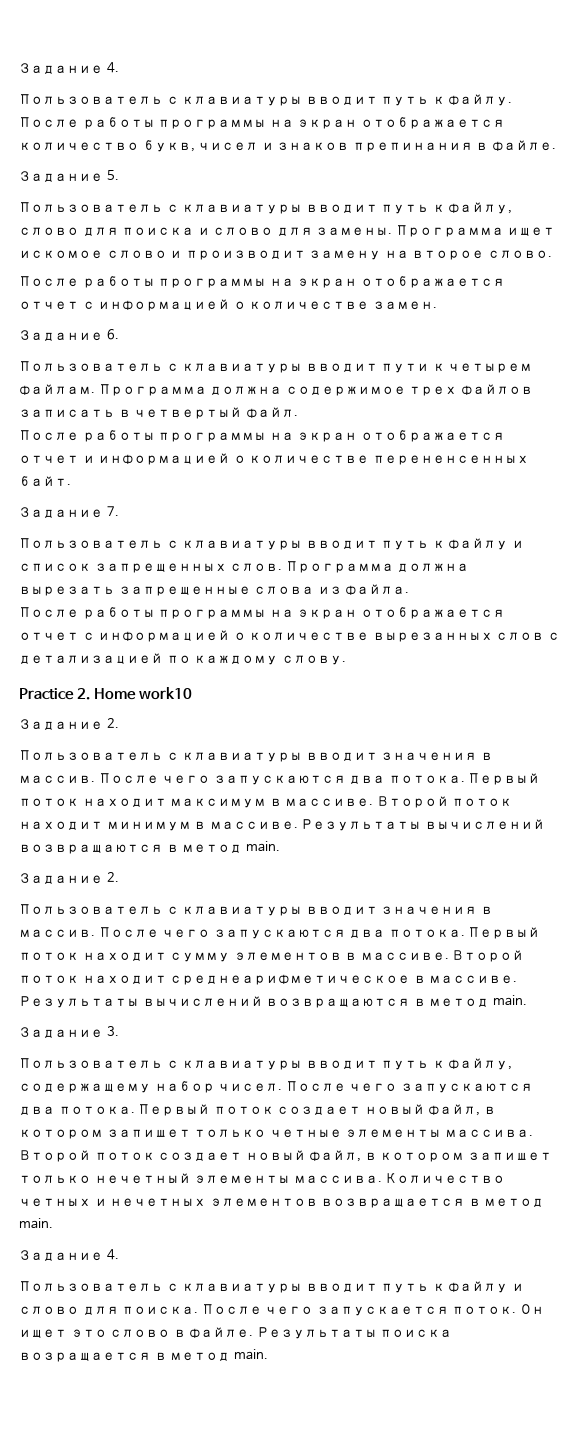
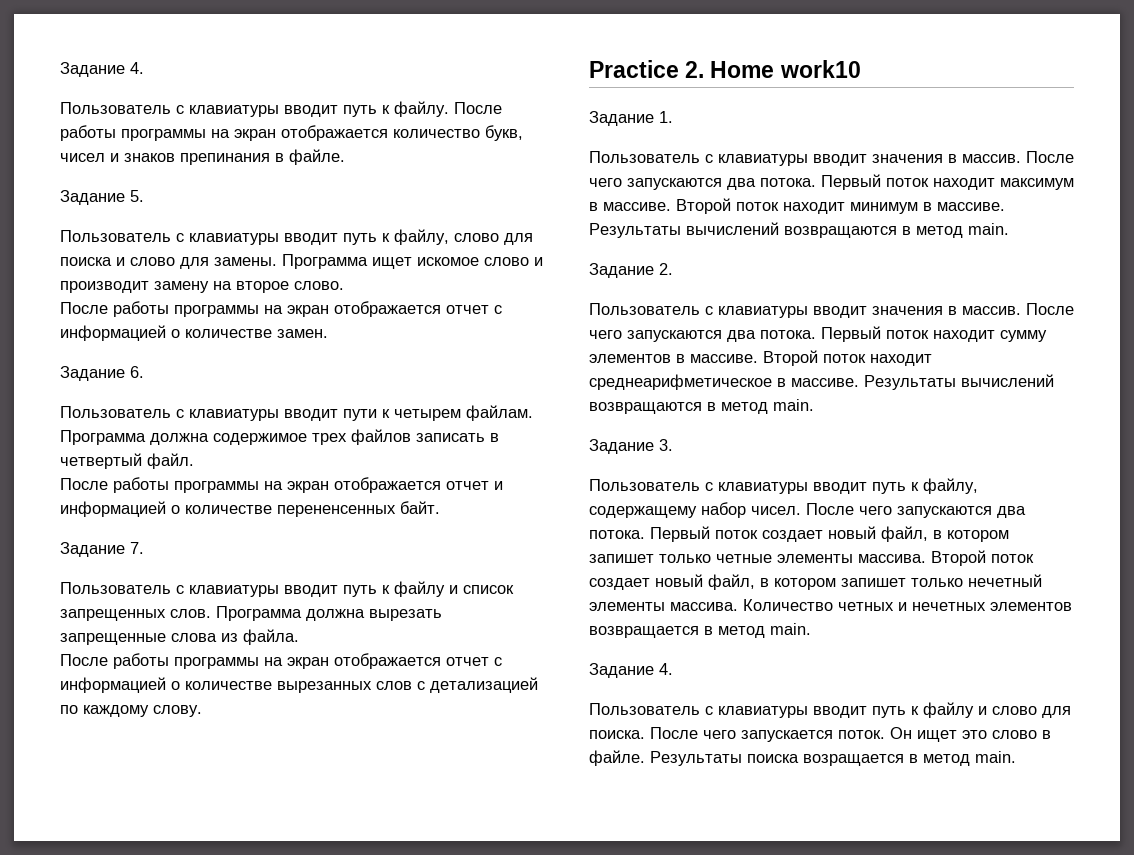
[106,718,119,728] 2. -> [659,111,673,123] 1.

